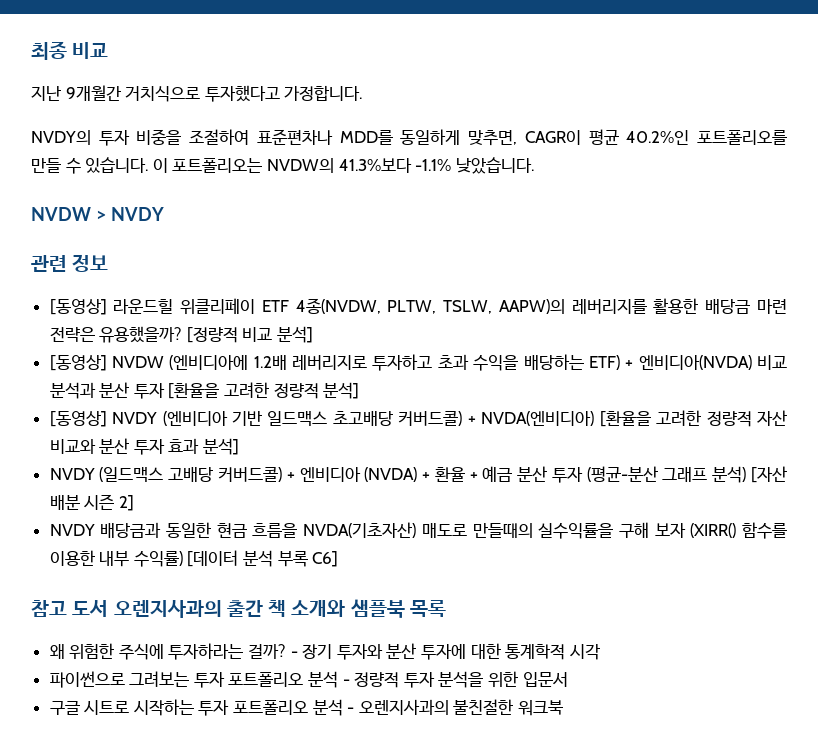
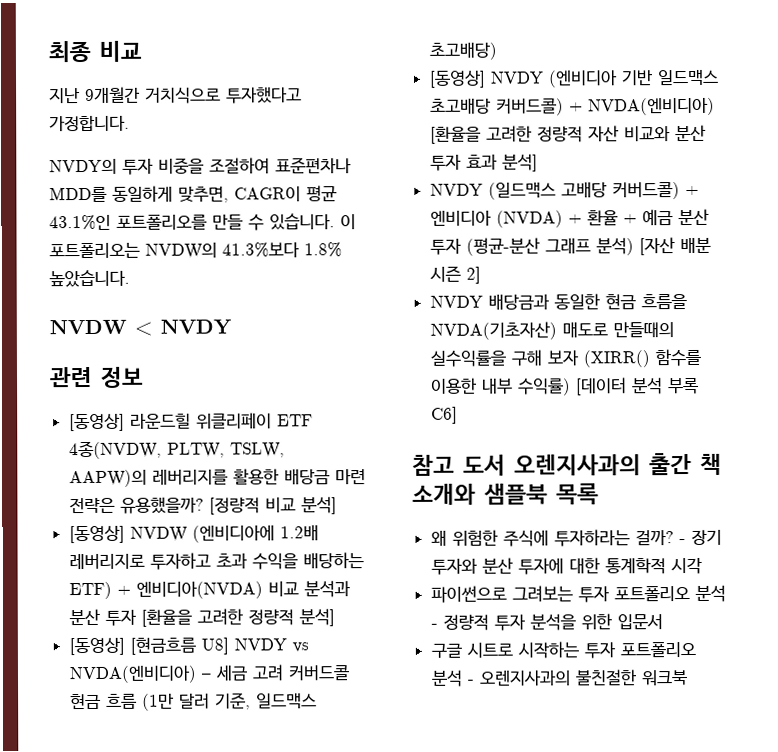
[626,130,690,145] 40.2%인 -> [49,214,111,231] 43.1%인
[415,157,534,174] [31,207,106,221] -1.1% 낮았습니다. // NVDW > -> [304,242,342,258] [49,269,130,288] [49,319,153,336] 1.8% 높았습니다. // NVDW <
(360, 390) none -> [68,637,309,656] [68,664,350,684] [69,692,317,711] [428,42,497,60] // [동영상] [현금흐름 U8] NVDY vs NVDA(엔비디아) – 세금 고려 커버드콜 현금 흐름 (1만 달러 기준, 일드맥스 초고배당)

